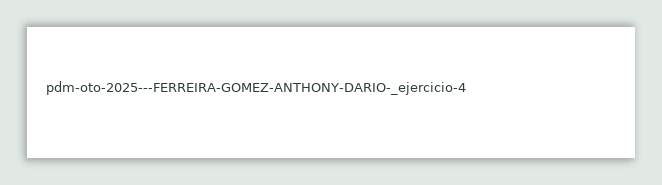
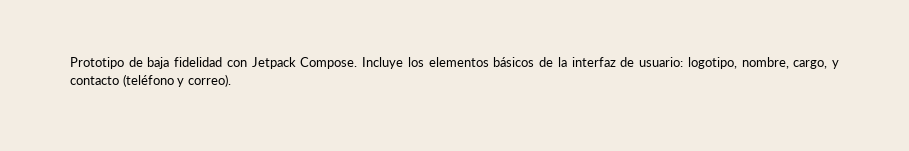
[46,81,466,95] pdm-oto-2025---FERREIRA-GOMEZ-ANTHONY-DARIO-_ejercicio-4 -> [70,57,839,69] [70,74,231,87] Prototipo de baja fidelidad con Jetpack Compose. Incluye los elementos básicos de la interfaz de usuario: logotipo, nombre, cargo, y contacto (teléfono y correo).

